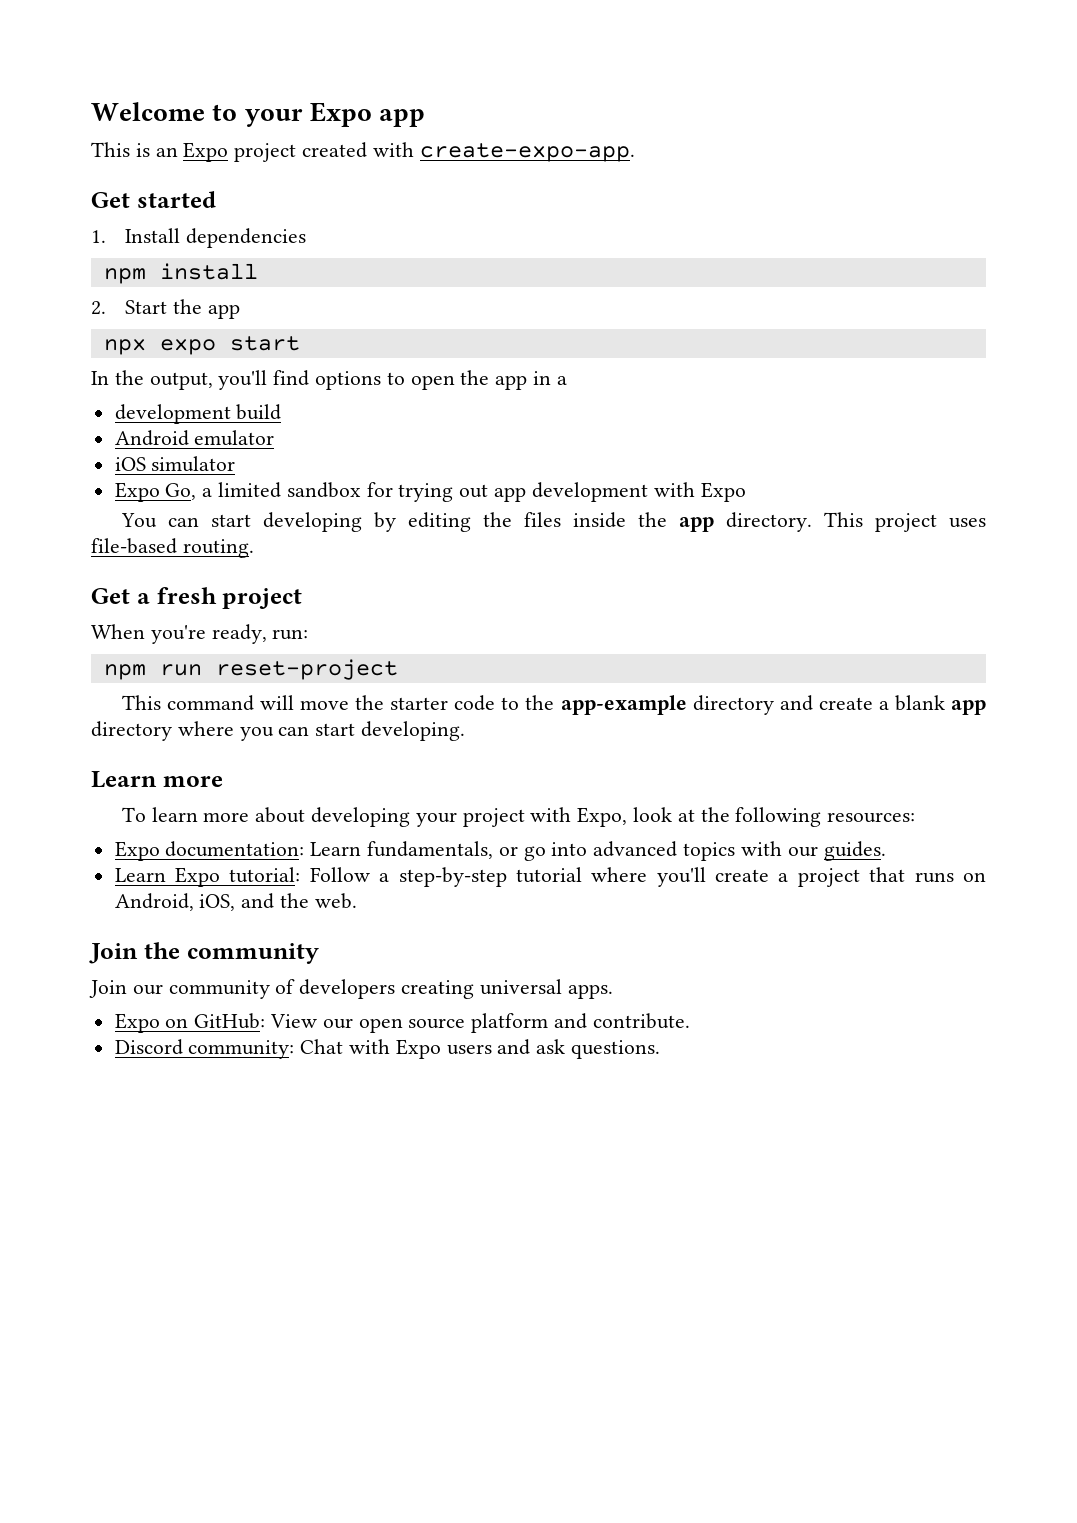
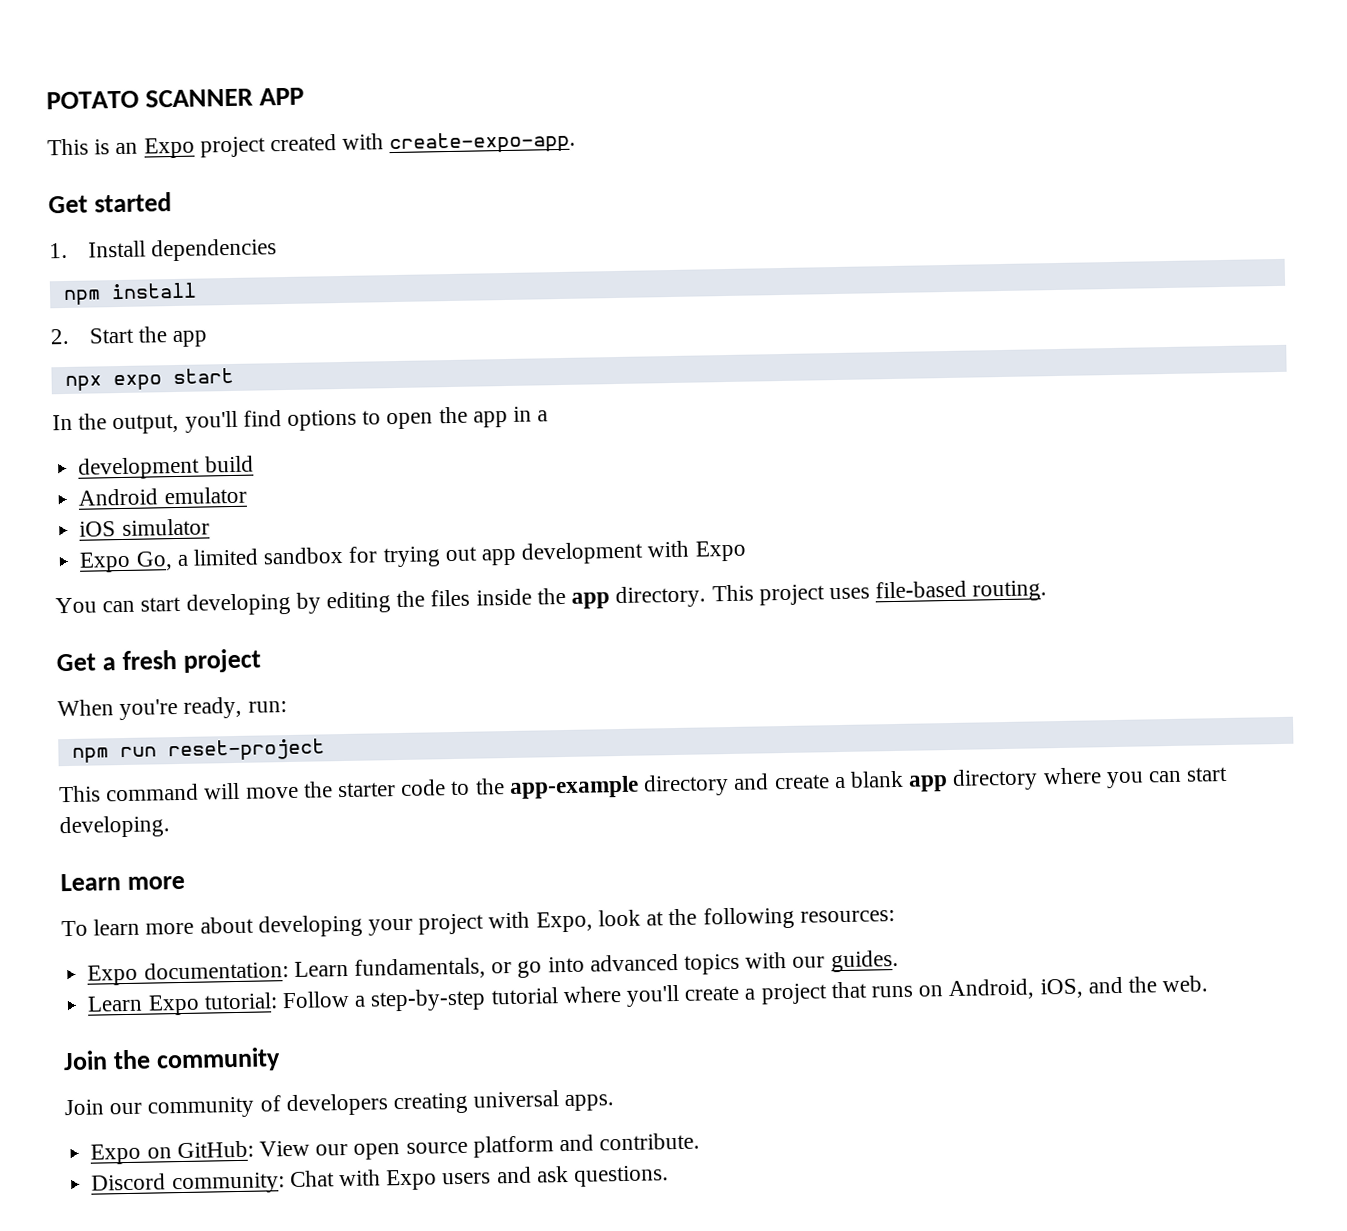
[91,102,426,127] Welcome to your Expo app -> [46,87,305,110] POTATO SCANNER APP

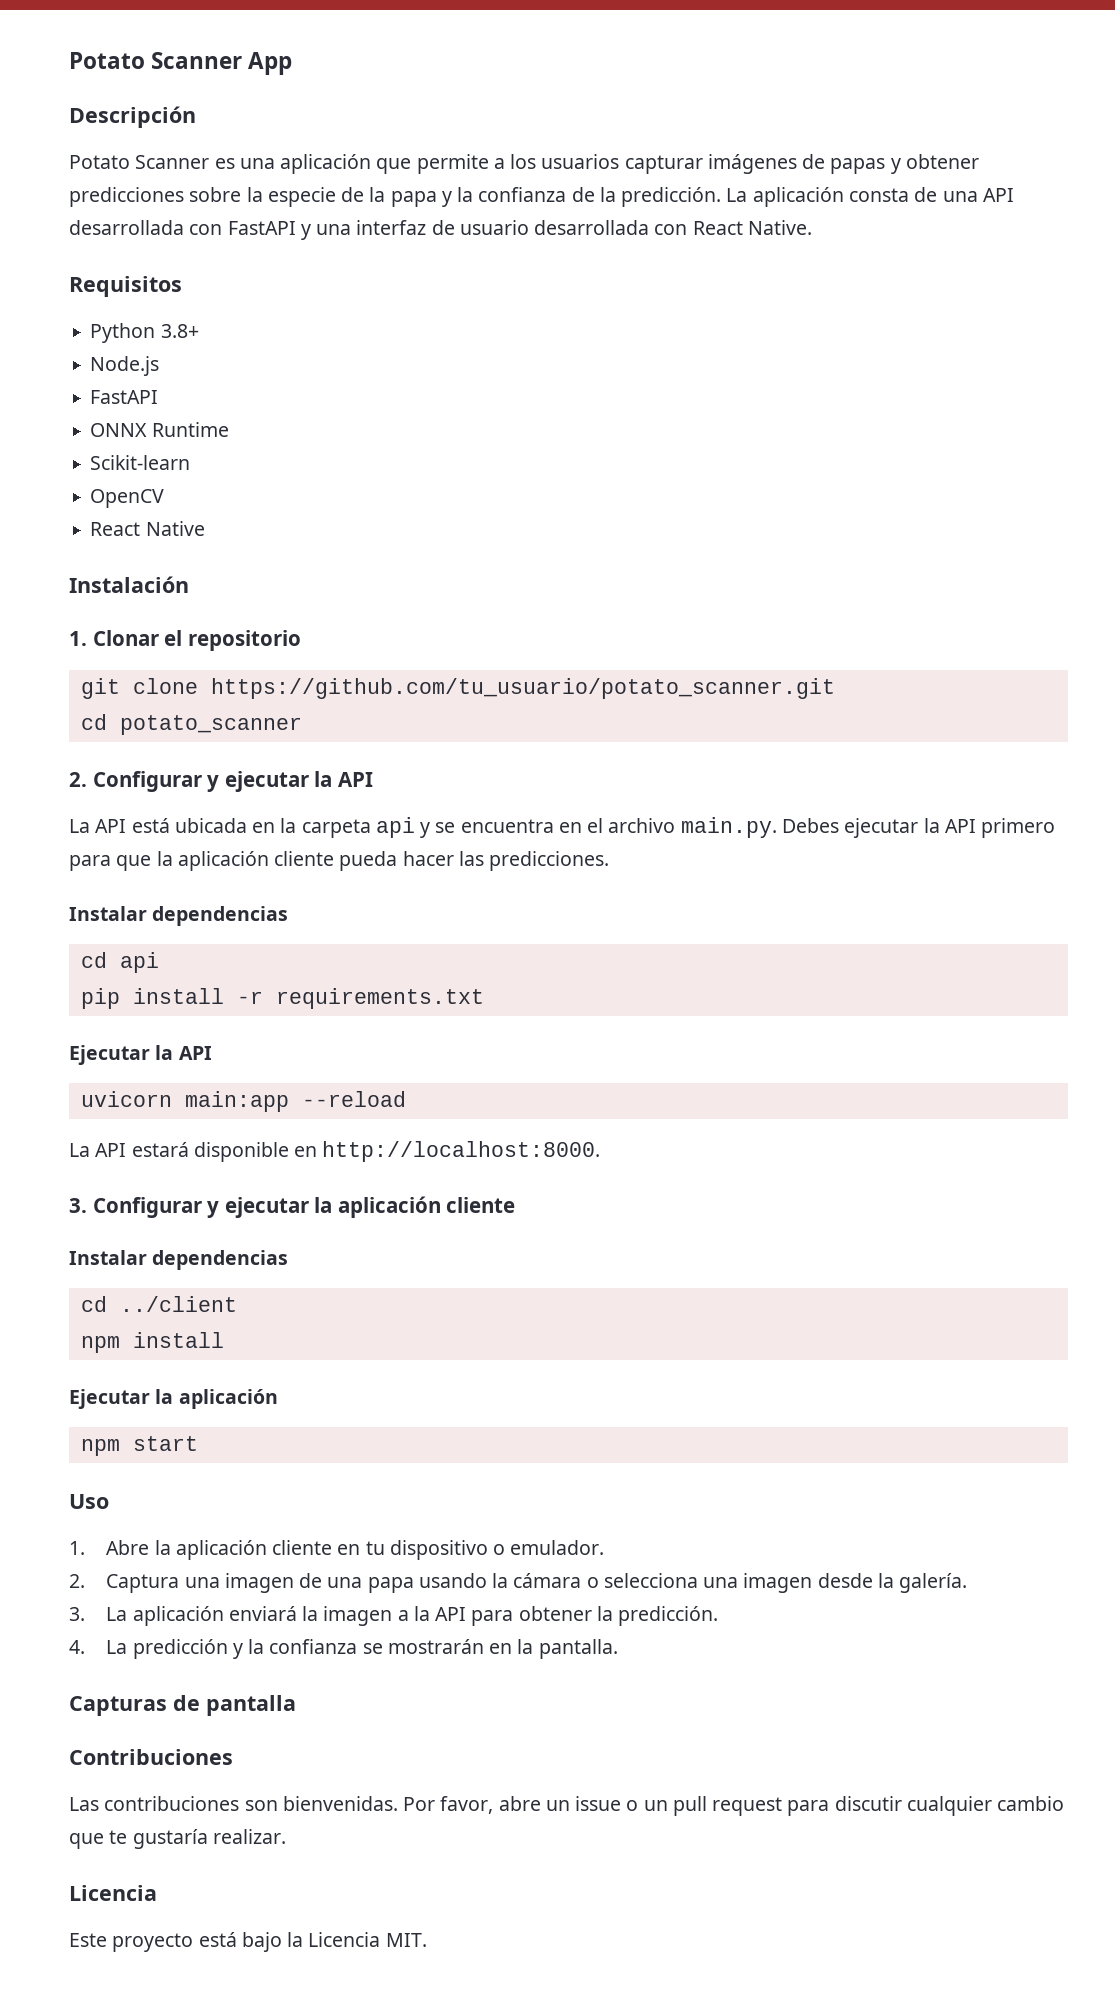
[46,87,305,110] [47,130,577,159] [48,192,172,214] [49,238,278,262] [62,282,197,306] [50,326,209,348] [64,367,234,392] [52,406,549,435] [78,455,254,480] [78,486,247,506] [79,518,210,537] [79,540,747,573] [55,580,1048,616] [56,648,261,673] [57,696,287,721] [71,738,325,763] [58,766,1229,803] [59,815,170,839] [60,873,185,892] [61,906,895,938] [87,949,899,986] [87,975,1209,1016] [63,1047,281,1073] [64,1090,615,1119] [90,1132,701,1165] [91,1165,669,1195] POTATO SCANNER APP // This is an Expo project created with create-expo-app. // Get started // 1. Install dependencies // npm install // 2. Start the app // npx expo start // In the output, you'll find options to open the app in a // development build // Android emulator // iOS simulator // Expo Go, a limited sandbox for trying out app development with Expo // You can start developing by editing the files inside the app directory. This project uses file-based routing. // Get a fresh project // When you're ready, run: // npm run reset-project // This command will move the starter code to the app-example directory and create a blank app directory where you can start developing. // Learn more // To learn more about developing your project with Expo, look at the following resources: // Expo documentation: Learn fundamentals, or go into advanced topics with our guides. // Learn Expo tutorial: Follow a step-by-step tutorial where you'll create a project that runs on Android, iOS, and the web. // Join the community // Join our community of developers creating universal apps. // Expo on GitHub: View our open source platform and contribute. // Discord community: Chat with Expo users and ask questions. -> [69,52,293,75] [69,106,196,128] [69,154,979,174] [69,187,1014,207] [69,220,812,240] [69,276,182,297] [90,323,199,343] [90,356,160,376] [90,390,159,404] [90,422,229,437] [90,455,191,470] [90,489,165,508] [90,521,205,536] [69,576,189,593] [69,630,301,651] [80,678,835,699] [80,714,302,735] [69,771,373,792] [69,817,1056,838] [69,851,610,871] [69,906,289,926] [80,952,159,973] [80,988,484,1009] [69,1045,212,1065] [80,1091,406,1112] [69,1141,601,1162] [69,1196,516,1218] [69,1250,289,1270] [80,1296,237,1312] [80,1332,224,1353] [69,1389,278,1409] [80,1436,198,1456] [69,1494,109,1509] [69,1540,605,1560] [69,1573,968,1593] [69,1606,719,1626] [69,1639,618,1659] [69,1695,296,1716] [69,1749,233,1765] [69,1796,1065,1816] [69,1829,286,1849] [69,1885,157,1901] [69,1932,427,1952] Potato Scanner App // Descripción // Potato Scanner es una aplicación que permite a los usuarios capturar imágenes de papas y obtener predicciones sobre la especie de la papa y la confianza de la predicción. La aplicación consta de una API desarrollada con FastAPI y una interfaz de usuario desarrollada con React Native. // Requisitos // Python 3.8+ // Node.js // FastAPI // ONNX Runtime // Scikit-learn // OpenCV // React Native // Instalación // 1. Clonar el repositorio // git clone https://github.com/tu_usuario/potato_scanner.git // cd potato_scanner // 2. Configurar y ejecutar la API // La API está ubicada en la carpeta api y se encuentra en el archivo main.py. Debes ejecutar la API primero para que la aplicación cliente pueda hacer las predicciones. // Instalar dependencias // cd api // pip install -r requirements.txt // Ejecutar la API // uvicorn main:app --reload // La API estará disponible en http://localhost:8000. // 3. Configurar y ejecutar la aplicación cliente // Instalar dependencias // cd ../client // npm install // Ejecutar la aplicación // npm start // Uso // 1. Abre la aplicación cliente en tu dispositivo o emulador. // 2. Captura una imagen de una papa usando la cámara o selecciona una imagen desde la galería. // 3. La aplicación enviará la imagen a la API para obtener la predicción. // 4. La predicción y la confianza se mostrarán en la pantalla. // Capturas de pantalla // Contribuciones // Las contribuciones son bienvenidas. Por favor, abre un issue o un pull request para discutir cualquier cambio que te gustaría realizar. // Licencia // Este proyecto está bajo la Licencia MIT.

